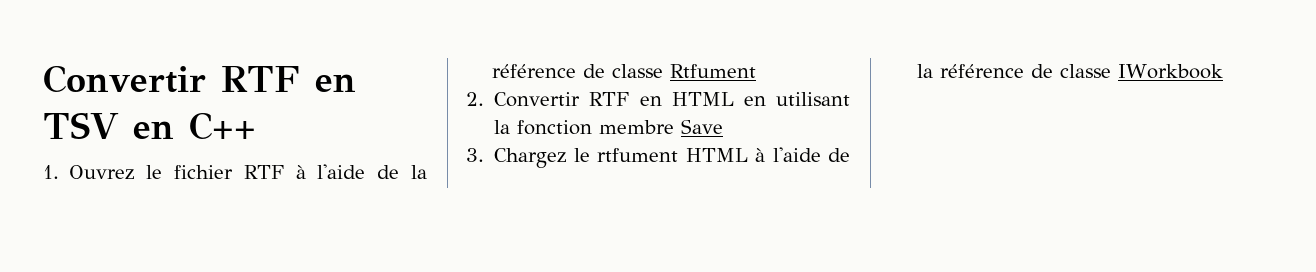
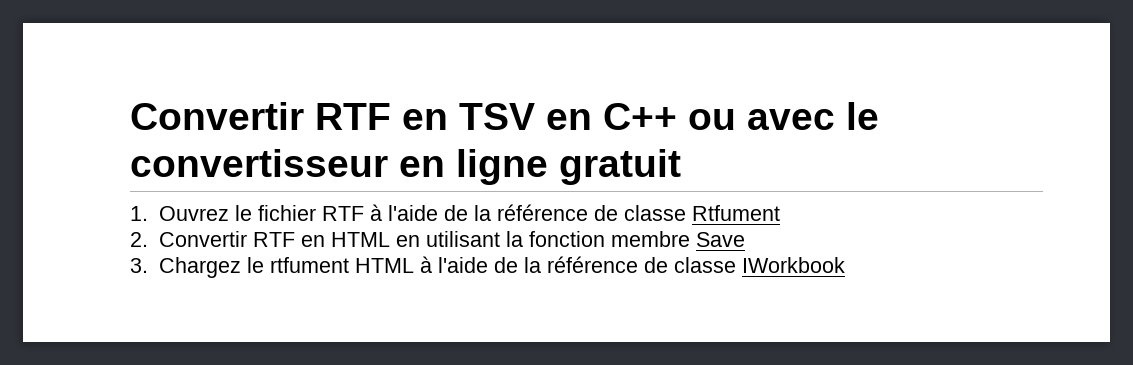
(256, 126) none -> [688,102,879,130] [130,149,681,185] ou avec le convertisseur en ligne gratuit

